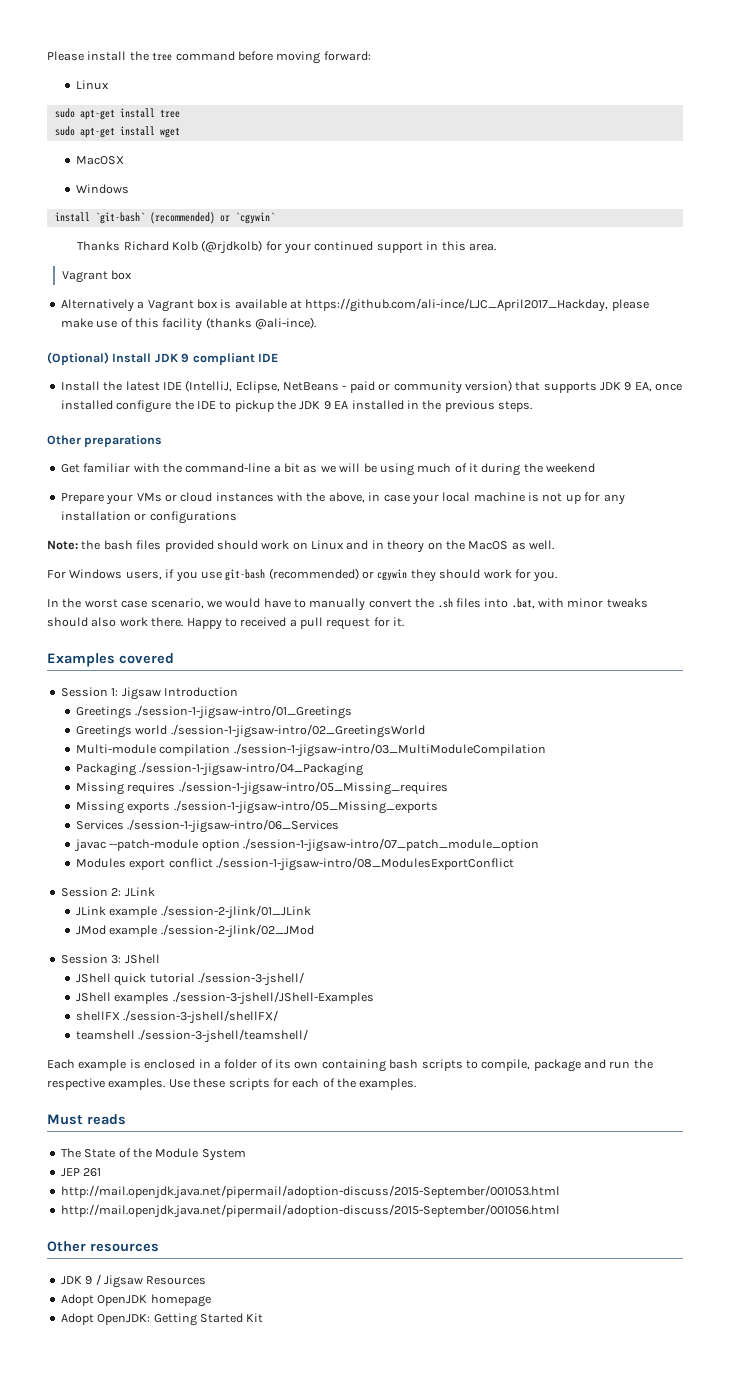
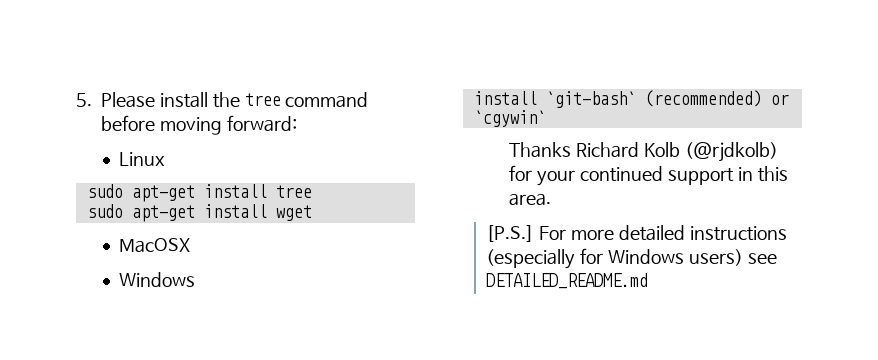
(47, 56) none -> [76,93,92,107] 5.
[62,270,133,283] [60,298,649,312] [60,317,316,331] [47,352,278,365] [60,380,683,394] [60,400,532,413] [47,435,163,447] [60,463,596,476] [60,492,625,505] [60,511,237,524] [47,540,554,553] [47,568,558,582] [47,598,648,611] [47,617,405,630] [47,653,174,667] [60,687,238,700] [75,705,353,719] [75,724,425,738] [75,743,546,757] [75,762,364,776] [75,781,448,795] [75,800,438,814] [75,819,340,833] [73,838,539,852] [75,857,514,871] [60,887,155,897] [75,905,311,919] [75,924,314,938] [60,954,160,964] [75,972,304,986] [75,991,374,1005] [75,1010,279,1024] [75,1029,309,1043] [47,1059,653,1072] [47,1078,417,1090] [47,1114,126,1125] [60,1148,246,1161] [60,1168,102,1177] [60,1185,560,1199] [60,1204,560,1218] [47,1241,159,1252] [60,1274,207,1288] [60,1294,211,1307] [60,1313,264,1326] Vagrant box // Alternatively a Vagrant box is available at https://github.com/ali-ince/LJC_April2017_Hackday, please make use of this facility (thanks @ali-ince). // (Optional) Install JDK 9 compliant IDE // Install the latest IDE (IntelliJ, Eclipse, NetBeans - paid or community version) that supports JDK 9 EA, once installed configure the IDE to pickup the JDK 9 EA installed in the previous steps. // Other preparations // Get familiar with the command-line a bit as we will be using much of it during the weekend // Prepare your VMs or cloud instances with the above, in case your local machine is not up for any installation or configurations // Note: the bash files provided should work on Linux and in theory on the MacOS as well. // For Windows users, if you use git-bash (recommended) or cgywin they should work for you. // In the worst case scenario, we would have to manually convert the .sh files into .bat, with minor tweaks should also work there. Happy to received a pull request for it. // Examples covered // Session 1: Jigsaw Introduction // Greetings ./session-1-jigsaw-intro/01_Greetings // Greetings world ./session-1-jigsaw-intro/02_GreetingsWorld // Multi-module compilation ./session-1-jigsaw-intro/03_MultiModuleCompilation // Packaging ./session-1-jigsaw-intro/04_Packaging // Missing requires ./session-1-jigsaw-intro/05_Missing_requires // Missing exports ./session-1-jigsaw-intro/05_Missing_exports // Services ./session-1-jigsaw-intro/06_Services // javac --patch-module option ./session-1-jigsaw-intro/07_patch_module_option // Modules export conflict ./session-1-jigsaw-intro/08_ModulesExportConflict // Session 2: JLink // JLink example ./session-2-jlink/01_JLink // JMod example ./session-2-jlink/02_JMod // Session 3: JShell // JShell quick tutorial ./session-3-jshell/ // JShell examples ./session-3-jshell/JShell-Examples // shellFX ./session-3-jshell/shellFX/ // teamshell ./session-3-jshell/teamshell/ // Each example is enclosed in a folder of its own containing bash scripts to compile, package and run the respective examples. Use these scripts for each of the examples. // Must reads // The State of the Module System // JEP 261 // http://mail.openjdk.java.net/pipermail/adoption-discuss/2015-September/001053.html // http://mail.openjdk.java.net/pipermail/adoption-discuss/2015-September/001056.html // Other resources // JDK 9 / Jigsaw Resources // Adopt OpenJDK homepage // Adopt OpenJDK: Getting Started Kit -> [486,225,787,242] [486,248,777,269] [486,273,649,289] [P.S.] For more detailed instructions (especially for Windows users) see DETAILED_README.md

